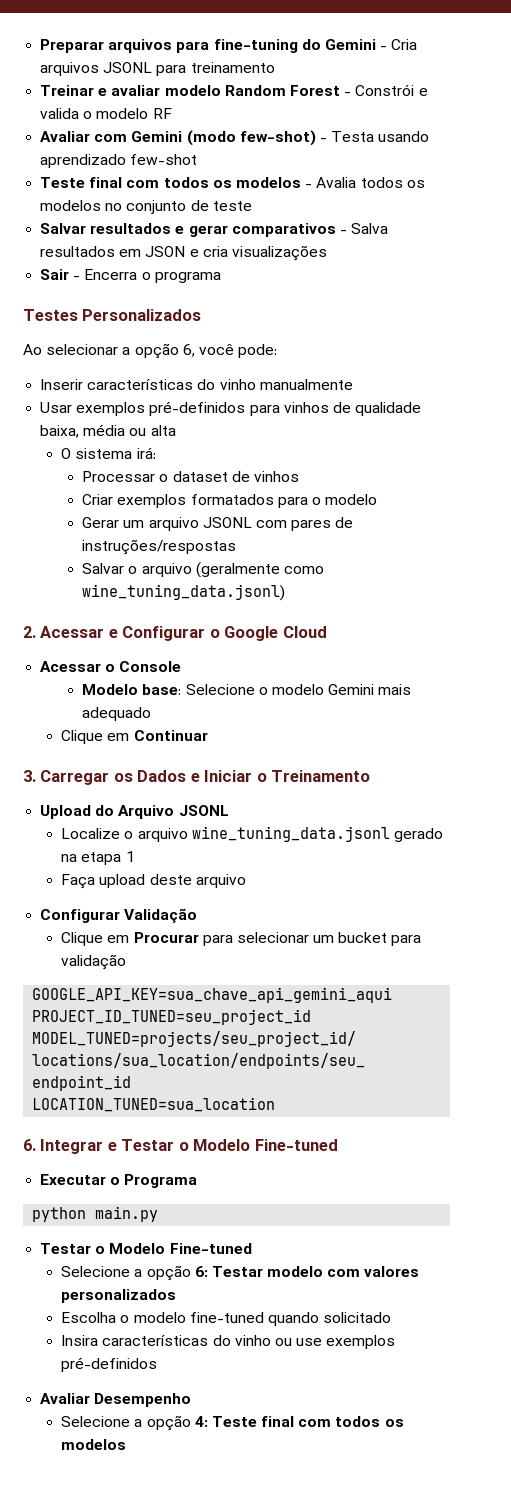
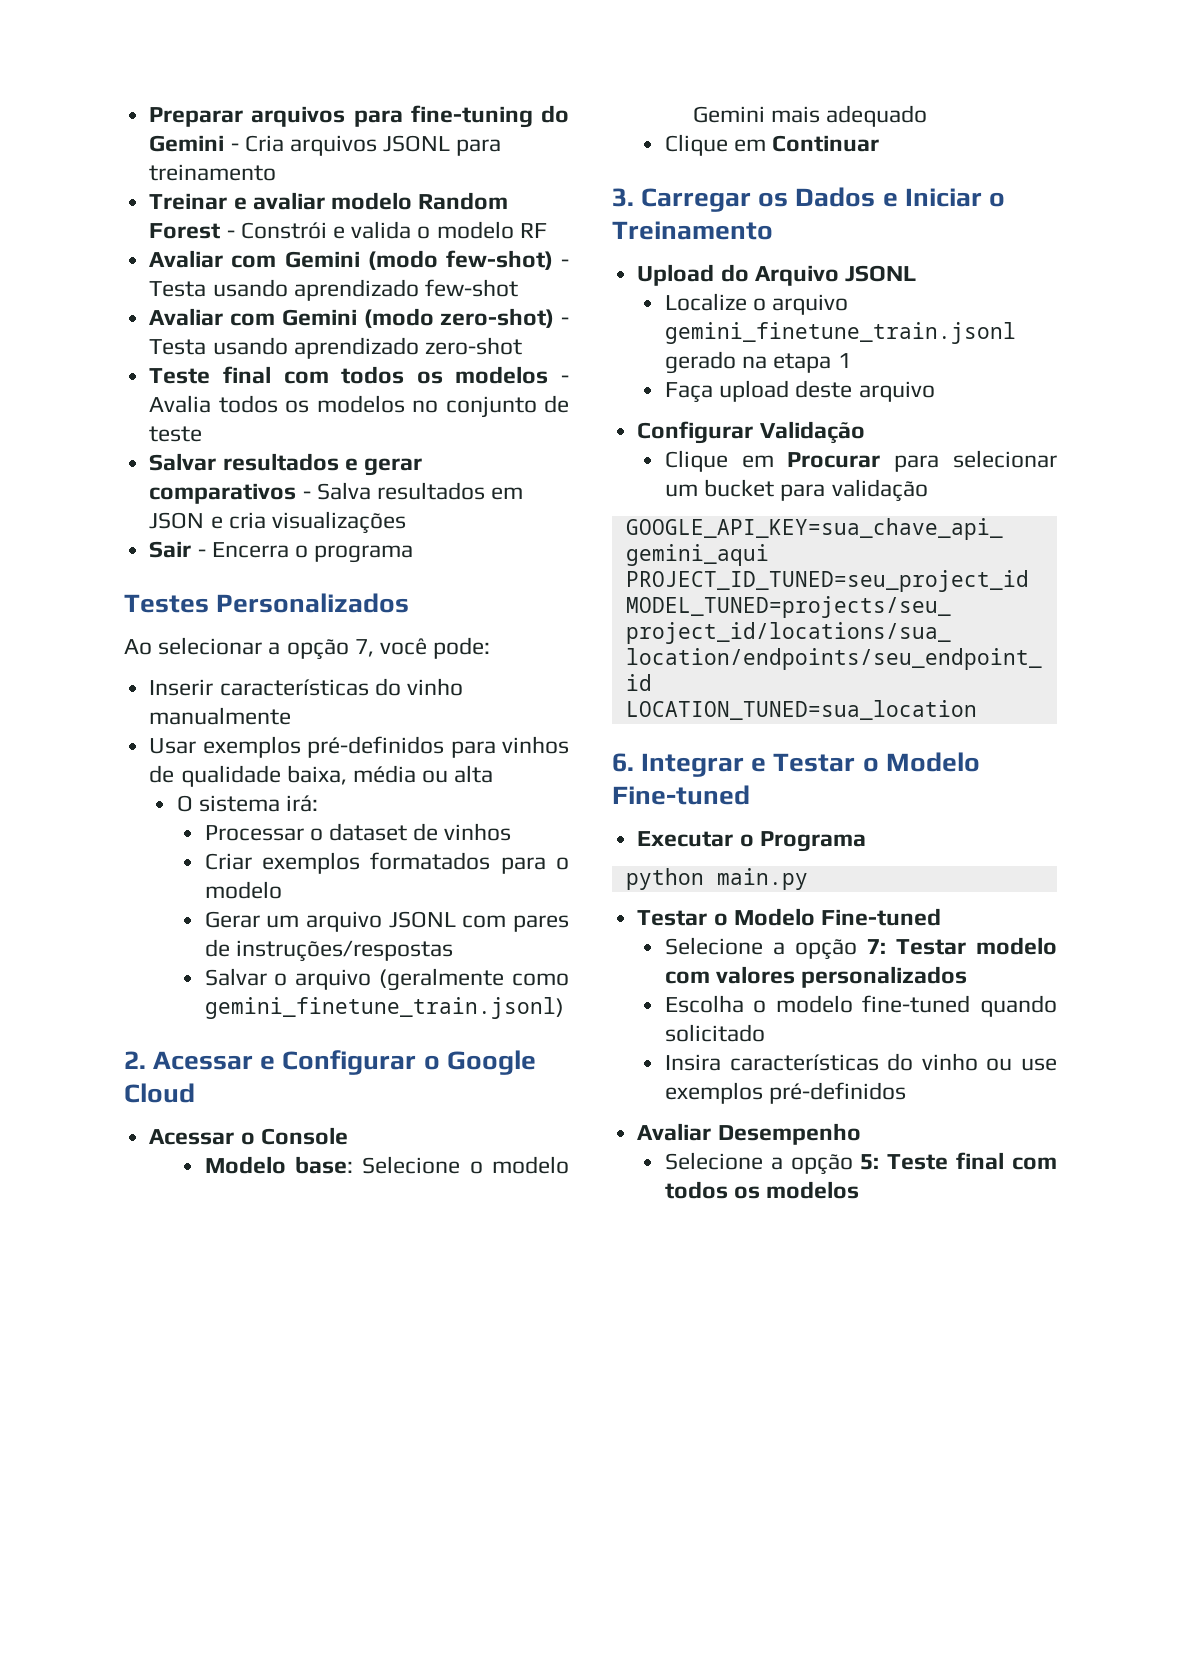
(198, 159) none -> [149,308,569,328] [149,337,522,359] // Avaliar com Gemini (modo zero-shot) - Testa usando aprendizado zero-shot
[182,344,195,357] 6, -> [354,639,374,657] 7,
[82,584,286,601] wine_tuning_data.jsonl) -> [204,997,564,1019] gemini_finetune_train.jsonl)
[191,826,390,842] wine_tuning_data.jsonl -> [664,322,1016,344] gemini_finetune_train.jsonl
[194,1266,208,1277] 6: -> [866,939,886,954] 7:
[194,1416,208,1427] 4: -> [860,1154,880,1170] 5:

